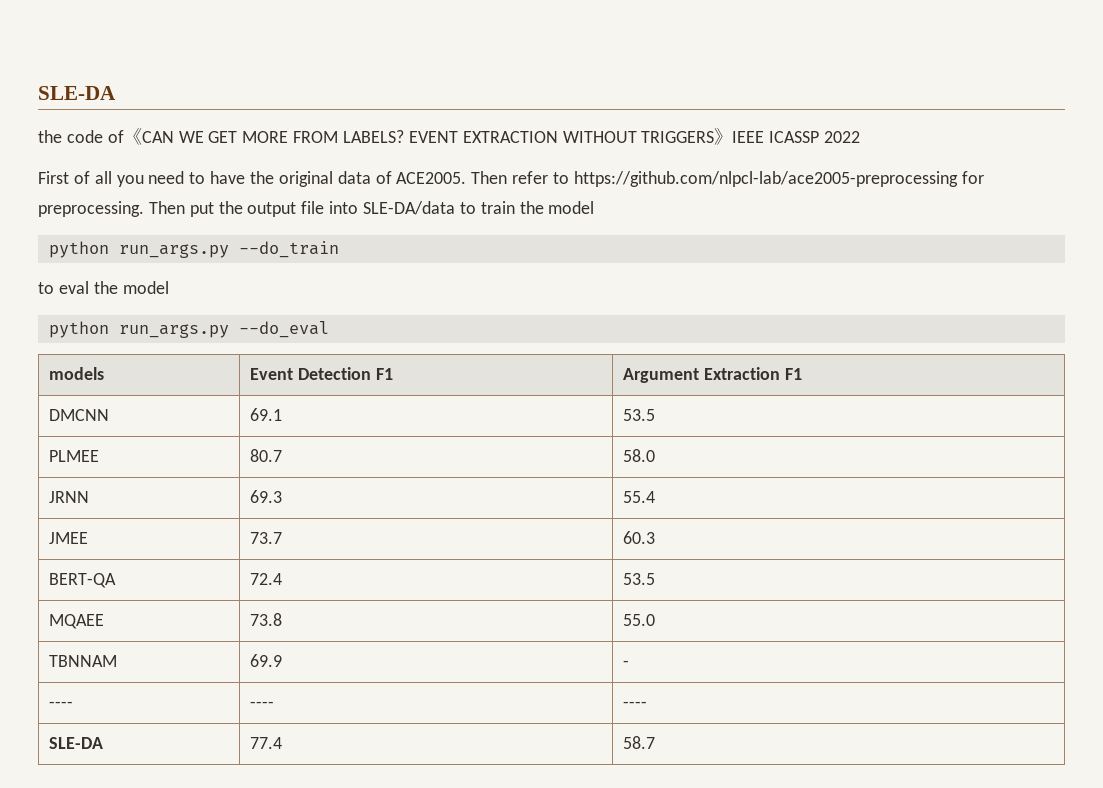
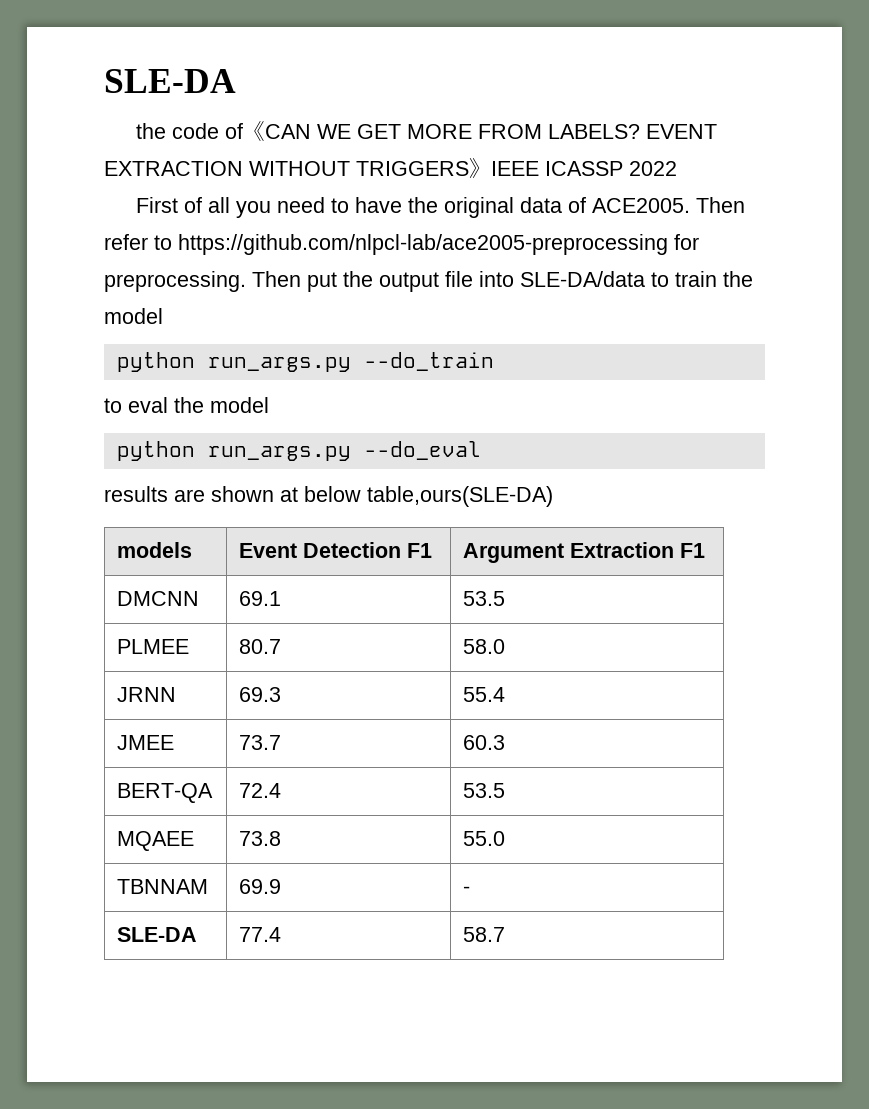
(329, 329) none -> [104,486,553,507] // results are shown at below table,ours(SLE-DA)
[49,701,74,708] [250,701,275,708] [623,701,648,708] // ---- | ---- | ---- -> (471, 890) none

